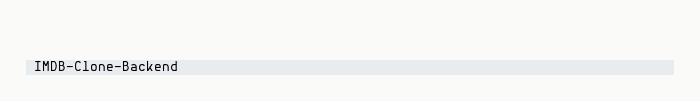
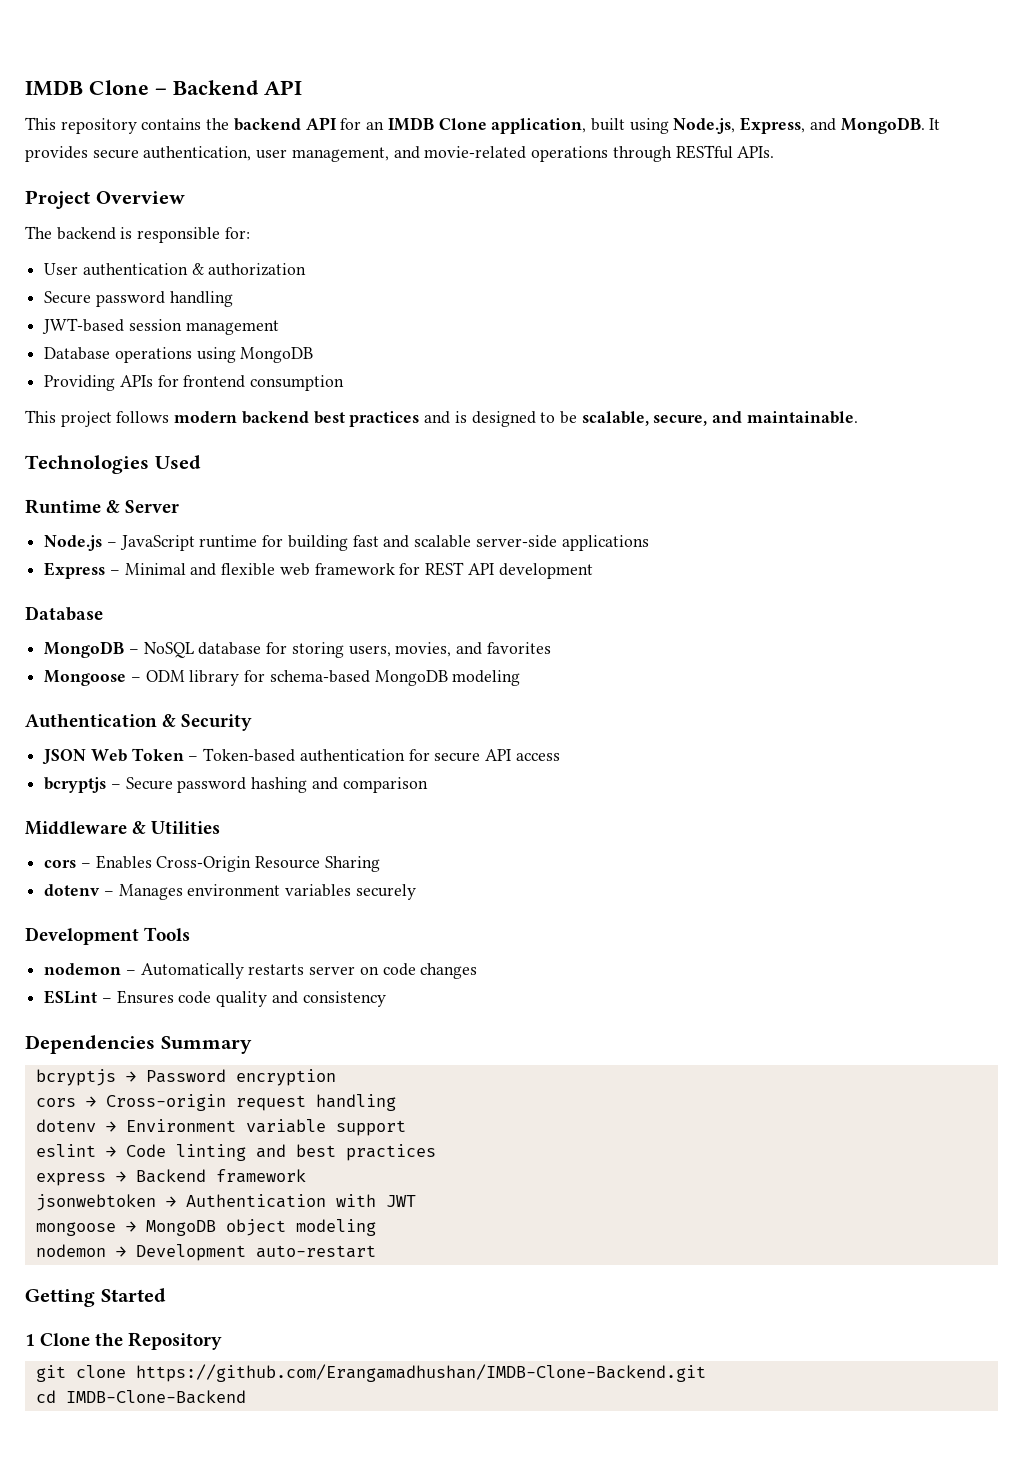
(34, 66) none -> [25,80,302,96] [25,117,941,134] [25,145,775,162] [25,190,185,209] [25,226,250,243] [44,263,307,276] [44,291,233,307] [42,318,279,335] [44,347,314,363] [44,375,345,391] [25,410,858,427] [25,455,201,474] [25,499,180,514] [44,535,649,551] [44,562,593,579] [25,606,103,621] [44,641,551,658] [44,670,521,686] [25,714,253,731] [42,748,560,765] [44,777,428,793] [25,821,221,835] [44,855,380,872] [44,884,416,900] [25,927,191,945] [44,963,478,979] [44,990,386,1007] [25,1035,252,1054] [35,1069,336,1086] [35,1094,396,1111] [35,1119,406,1136] [35,1144,436,1161] [35,1169,306,1186] [35,1194,416,1211] [35,1219,376,1236] [35,1244,376,1261] [25,1288,166,1307] [25,1332,223,1350] [35,1364,706,1382] [35,1390,56,1403] IMDB Clone – Backend API // This repository contains the backend API for an IMDB Clone application, built using Node.js, Express, and MongoDB. It provides secure authentication, user management, and movie-related operations through RESTful APIs. // Project Overview // The backend is responsible for: // User authentication & authorization // Secure password handling // JWT-based session management // Database operations using MongoDB // Providing APIs for frontend consumption // This project follows modern backend best practices and is designed to be scalable, secure, and maintainable. // Technologies Used // Runtime & Server // Node.js – JavaScript runtime for building fast and scalable server-side applications // Express – Minimal and flexible web framework for REST API development // Database // MongoDB – NoSQL database for storing users, movies, and favorites // Mongoose – ODM library for schema-based MongoDB modeling // Authentication & Security // JSON Web Token – Token-based authentication for secure API access // bcryptjs – Secure password hashing and comparison // Middleware & Utilities // cors – Enables Cross-Origin Resource Sharing // dotenv – Manages environment variables securely // Development Tools // nodemon – Automatically restarts server on code changes // ESLint – Ensures code quality and consistency // Dependencies Summary // bcryptjs → Password encryption // cors → Cross-origin request handling // dotenv → Environment variable support // eslint → Code linting and best practices // express → Backend framework // jsonwebtoken → Authentication with JWT // mongoose → MongoDB object modeling // nodemon → Development auto-restart // Getting Started // 1 Clone the Repository // git clone https://github.com/Erangamadhushan/IMDB-Clone-Backend.git // cd

